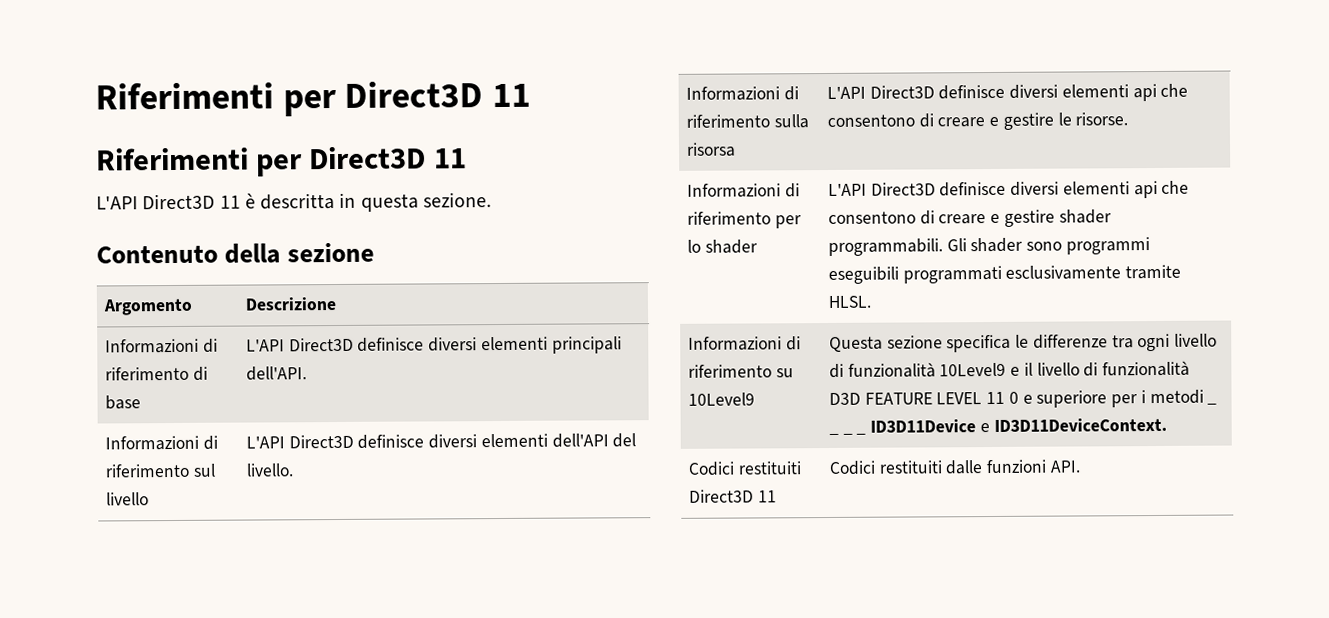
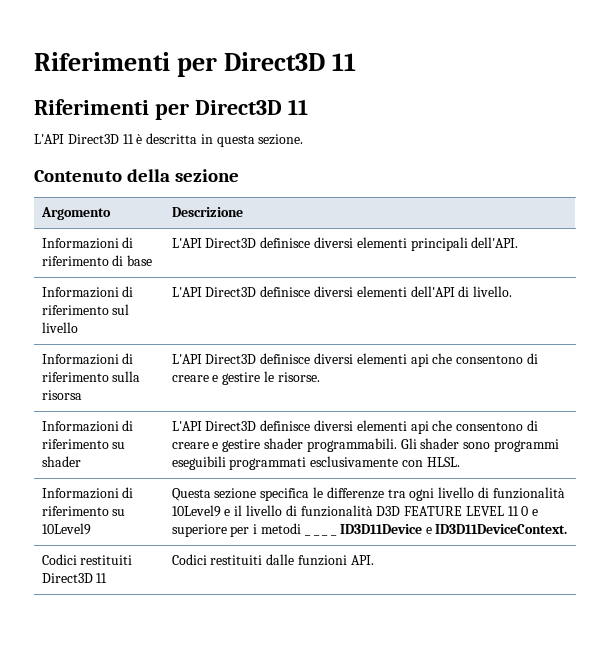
[612,433,637,448] del -> [458,286,470,297] di
[774,215,802,229] [687,239,702,253] per lo -> [112,442,126,449] su
[1125,264,1182,280] tramite -> [401,460,423,467] con

